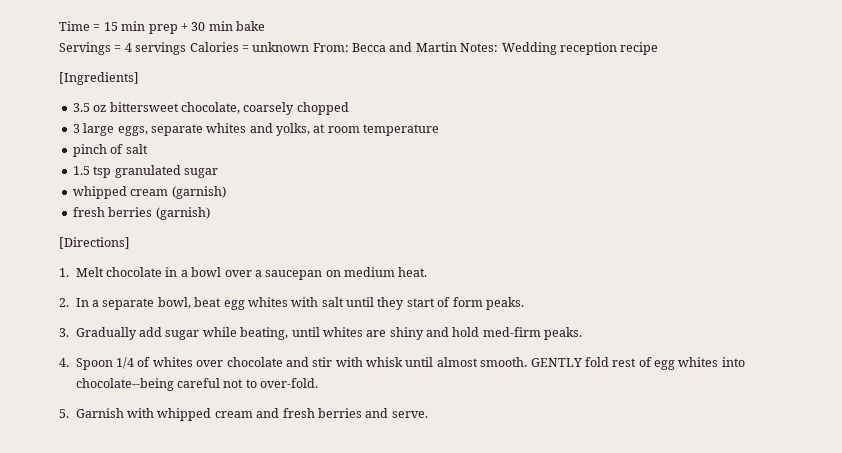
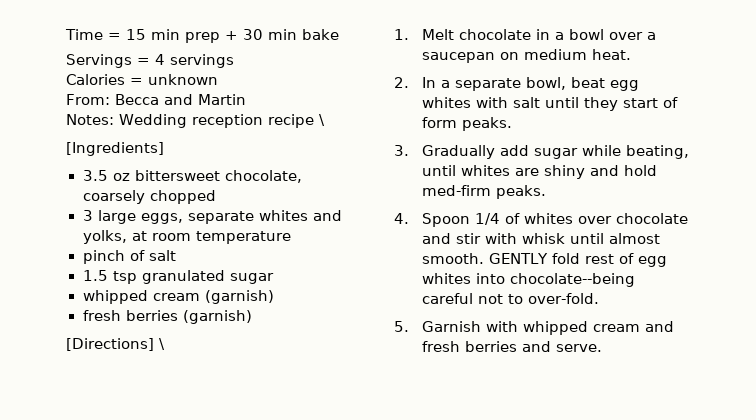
(187, 48) none -> (234, 61) //
(310, 47) none -> (218, 79) //
(457, 47) none -> (246, 99) //
(659, 48) none -> [318,114,325,126] \
(130, 243) none -> [159,338,165,350] \

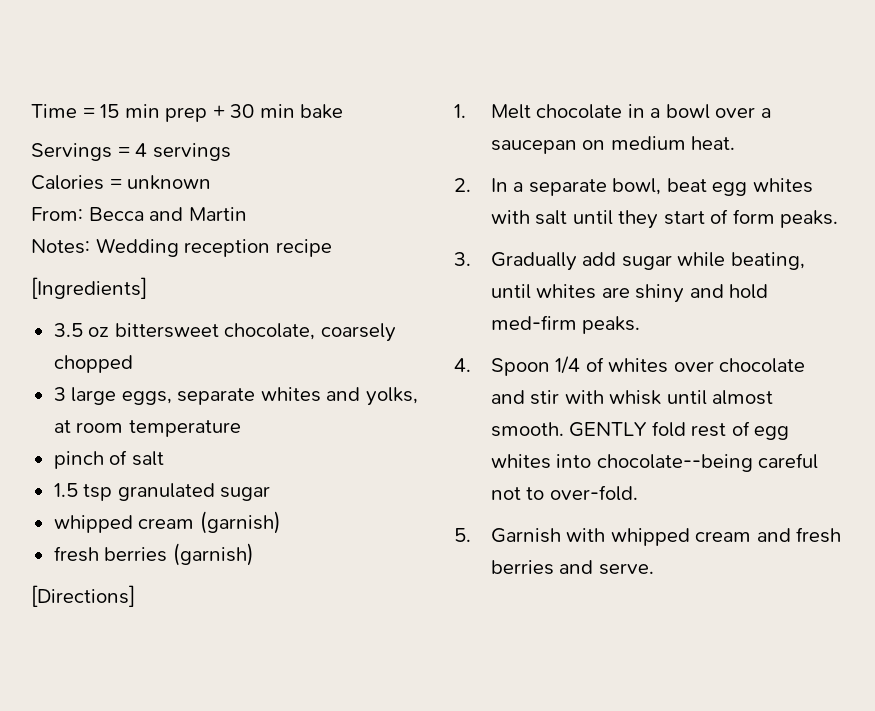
[318,114,325,126] \ -> (332, 248) none
[159,338,165,350] \ -> (135, 596) none

